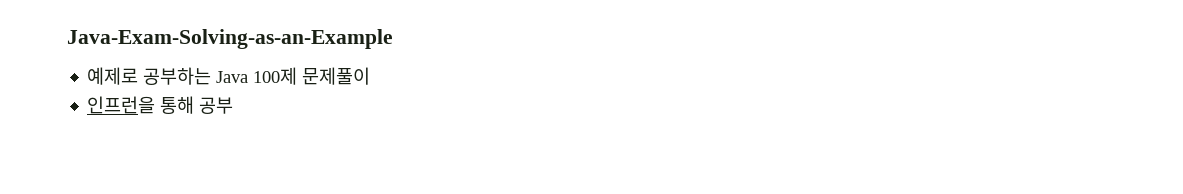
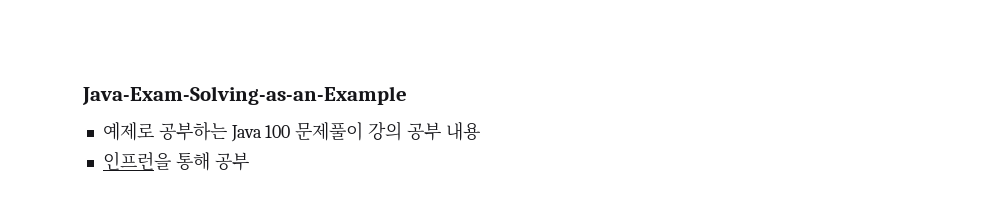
[253,67,298,85] 100제 -> [265,125,291,138] 100
(371, 76) none -> [368,121,480,141] 강의 공부 내용

